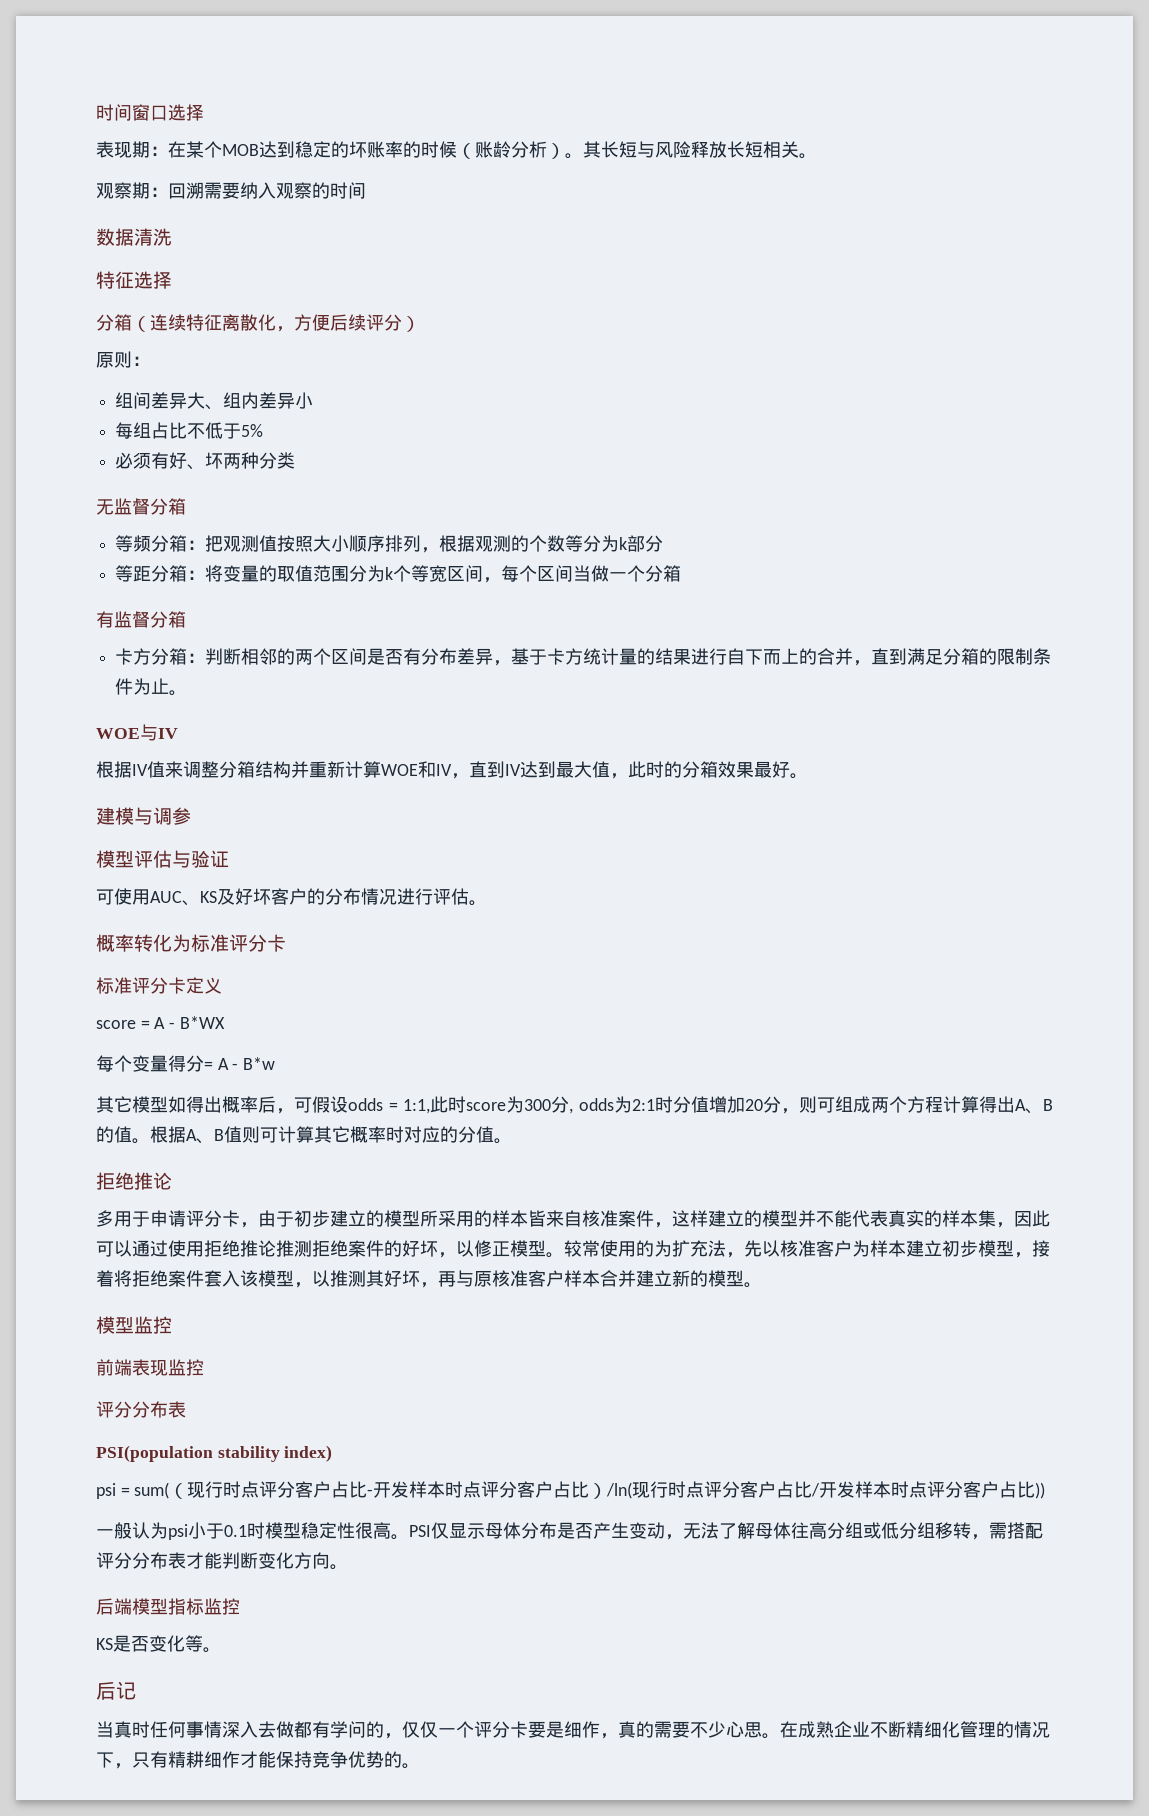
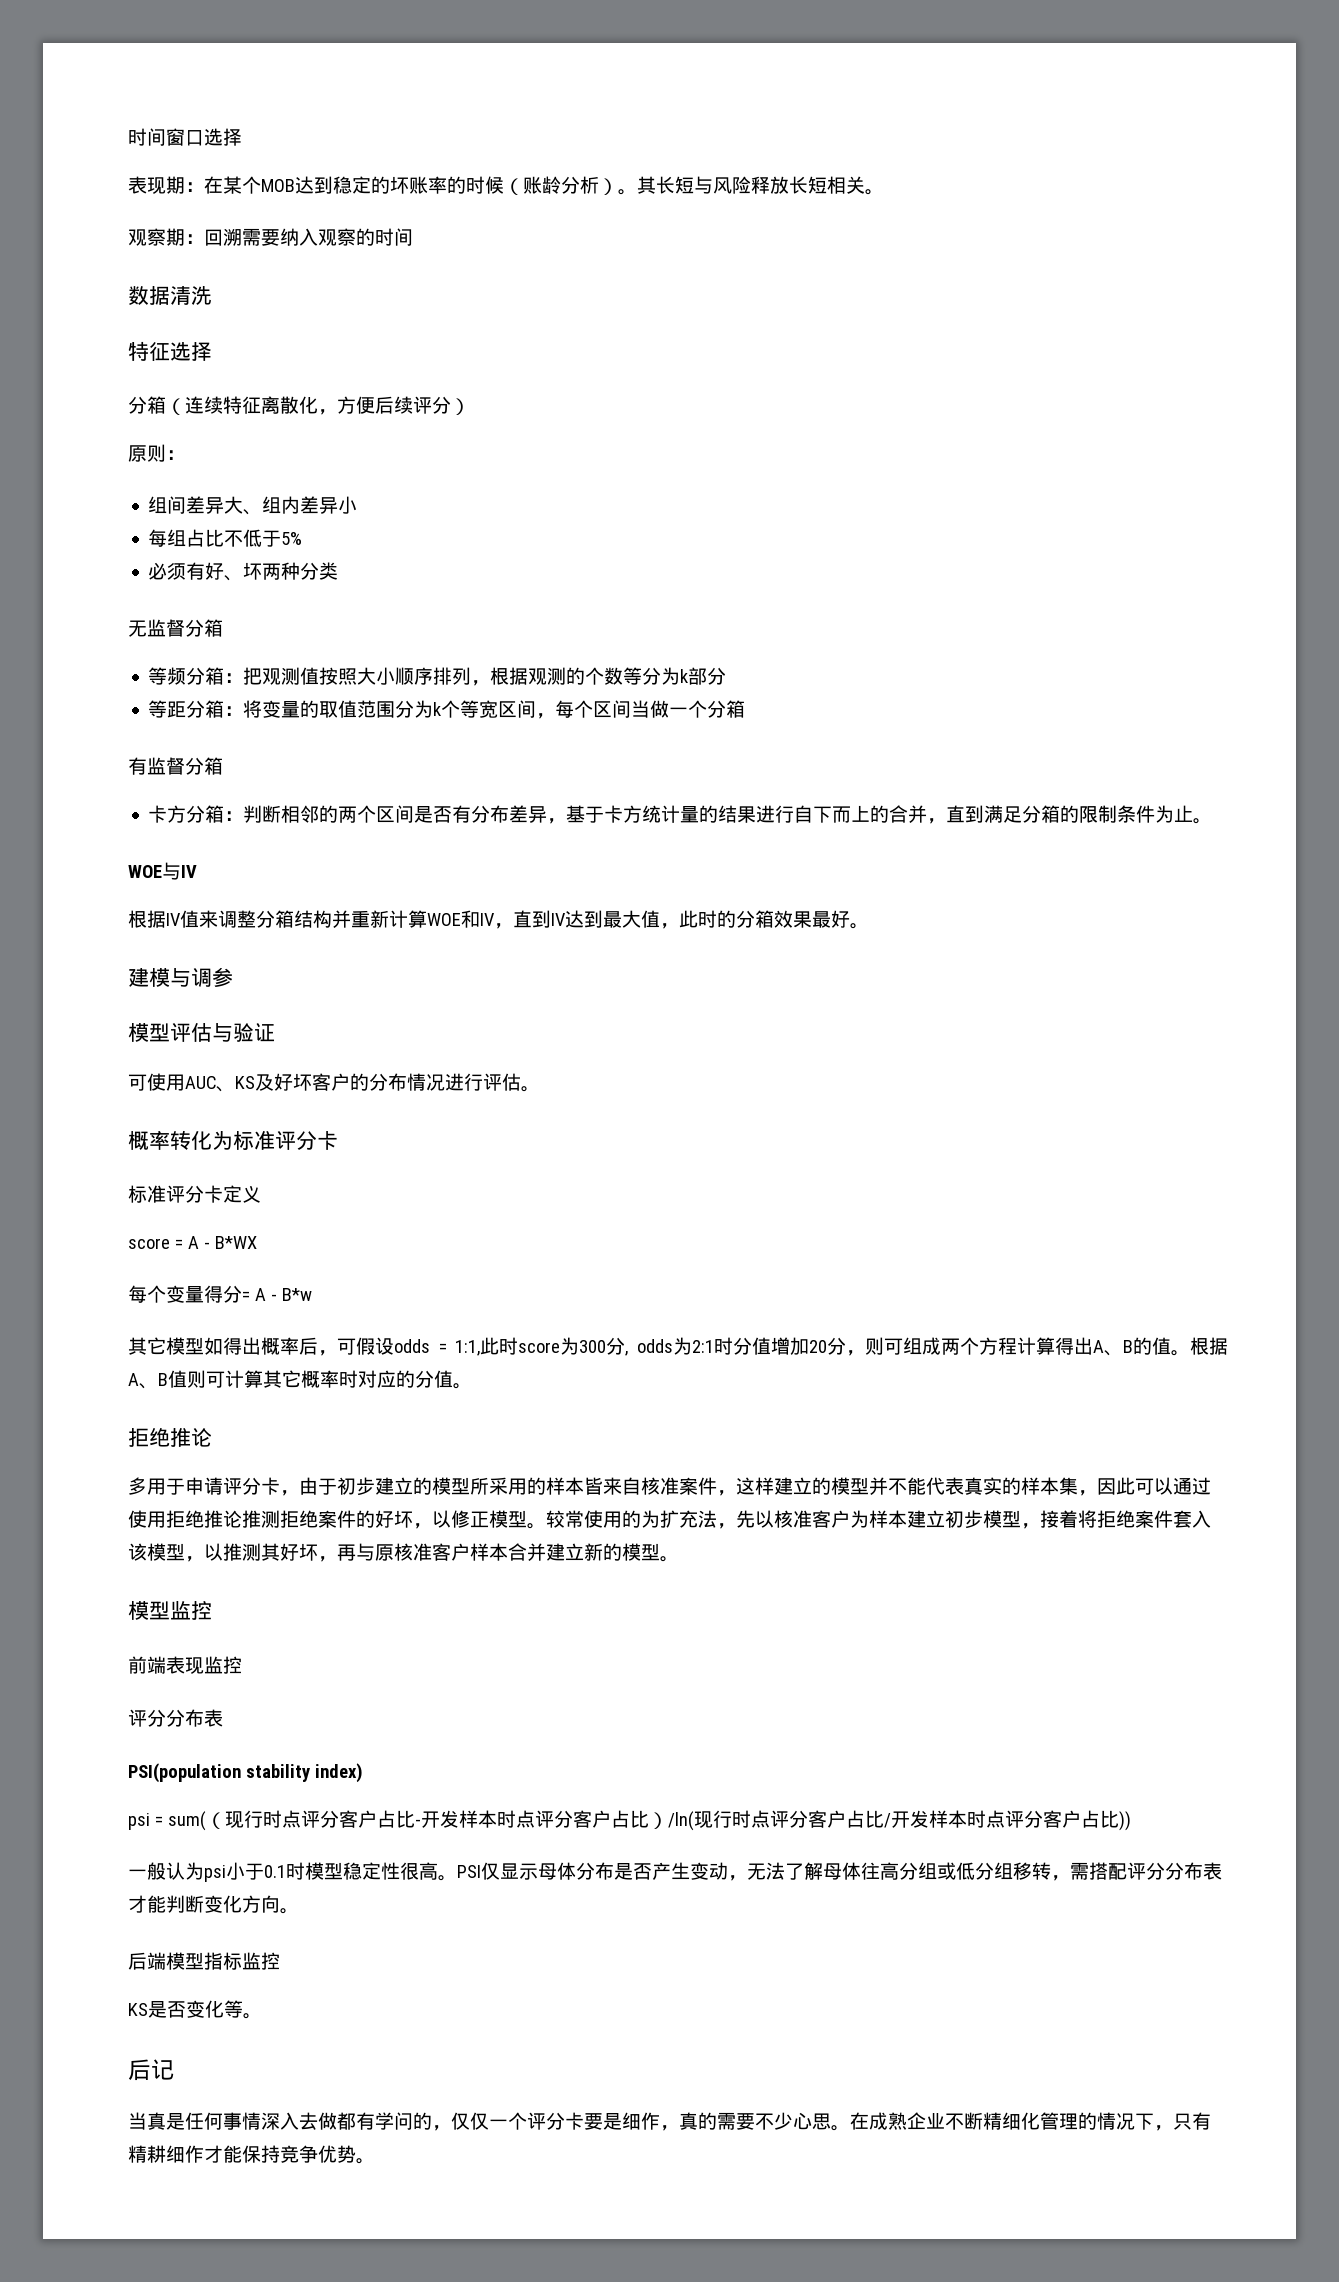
[132,1721,150,1738] 时 -> [166,2113,185,2130] 是
[384,1751,402,1768] 的 -> (356, 2154) none

